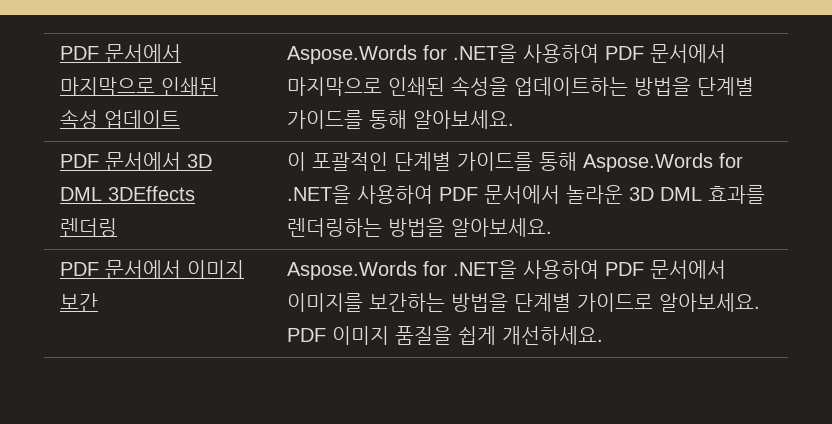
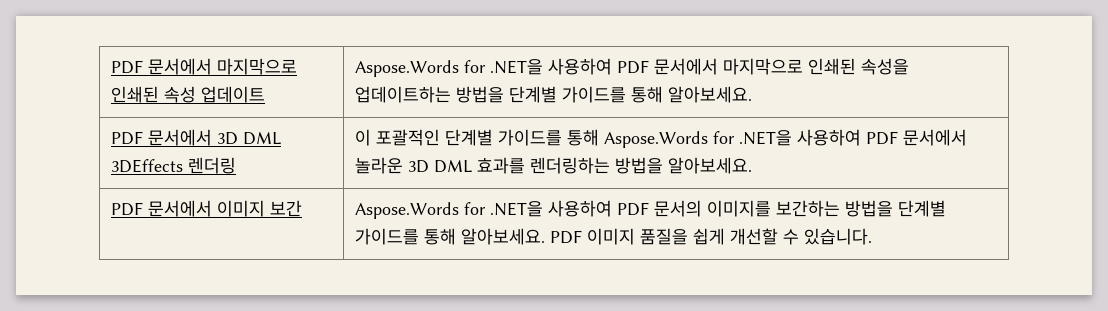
[649,260,726,279] 문서에서 -> [653,200,702,217] 문서의
[576,293,653,312] 가이드로 -> [354,228,456,245] 가이드를 통해
[501,326,603,345] 개선하세요. -> [729,228,872,245] 개선할 수 있습니다.

